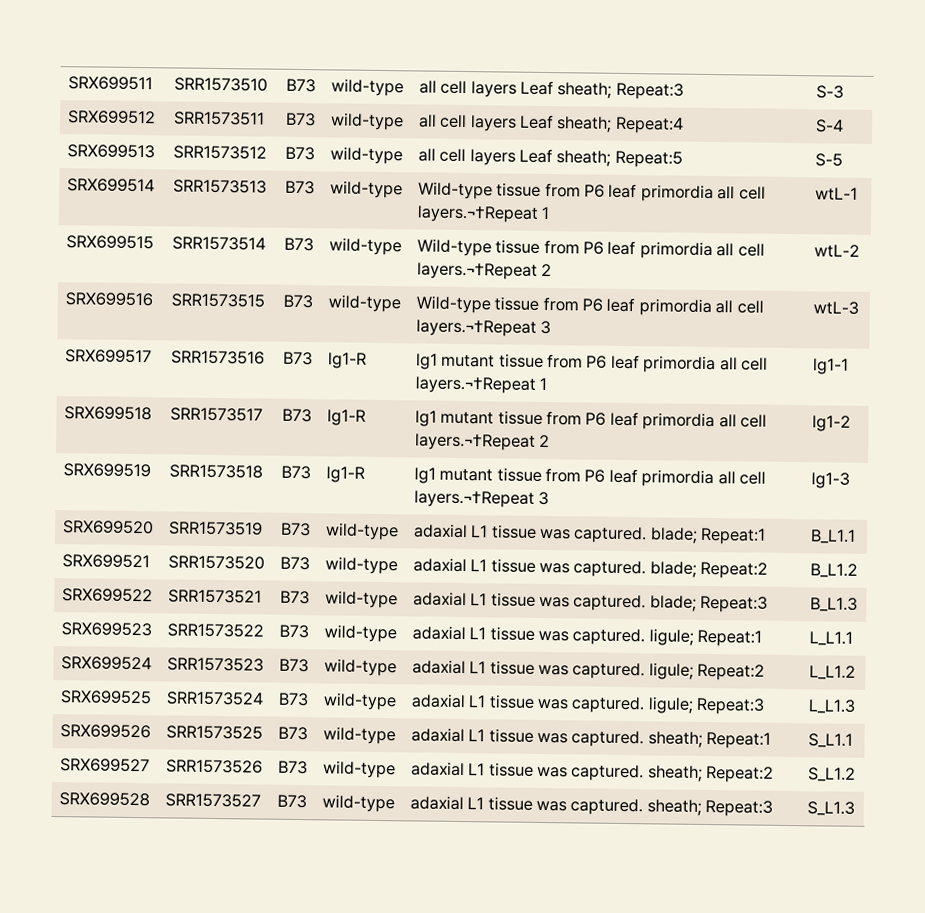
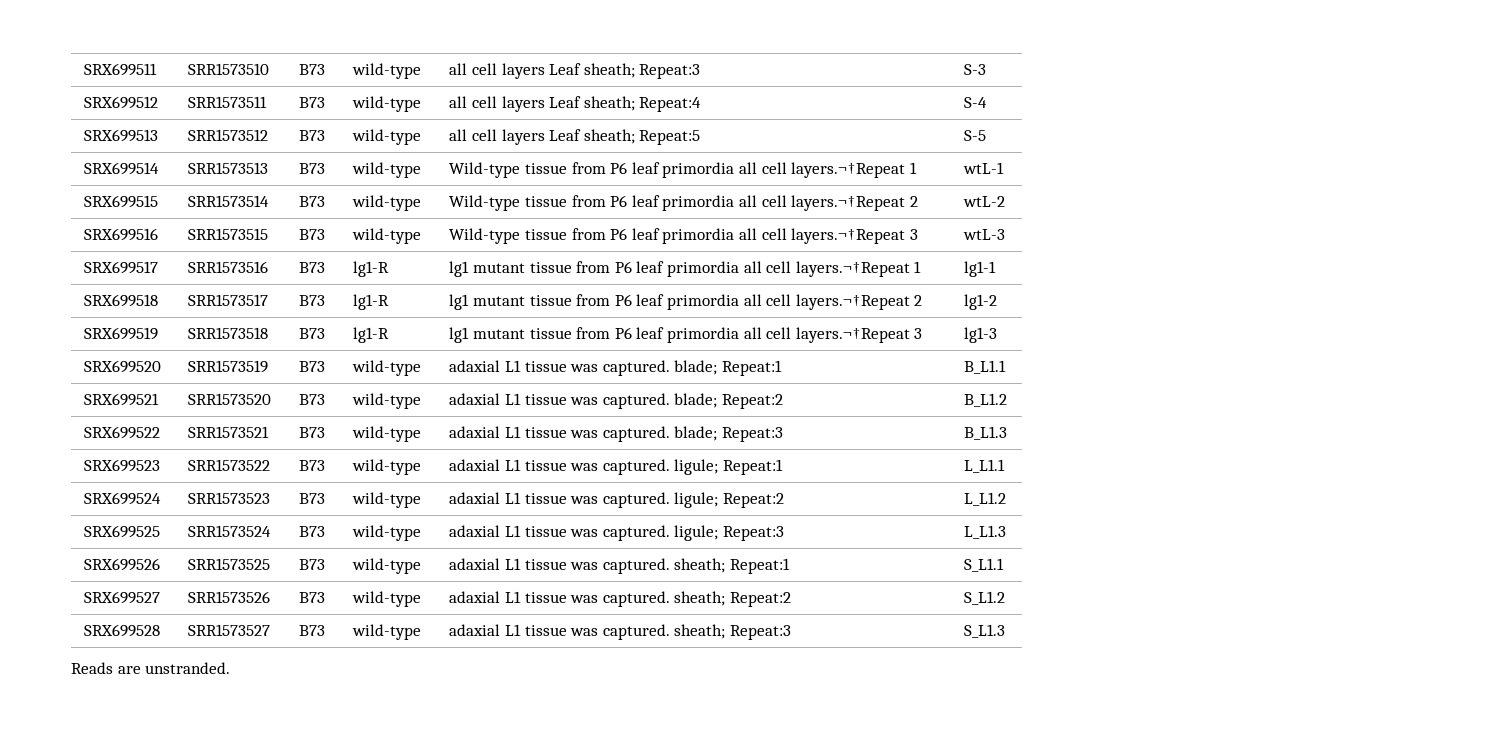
(855, 808) none -> [71,662,231,674] // Reads are unstranded.

